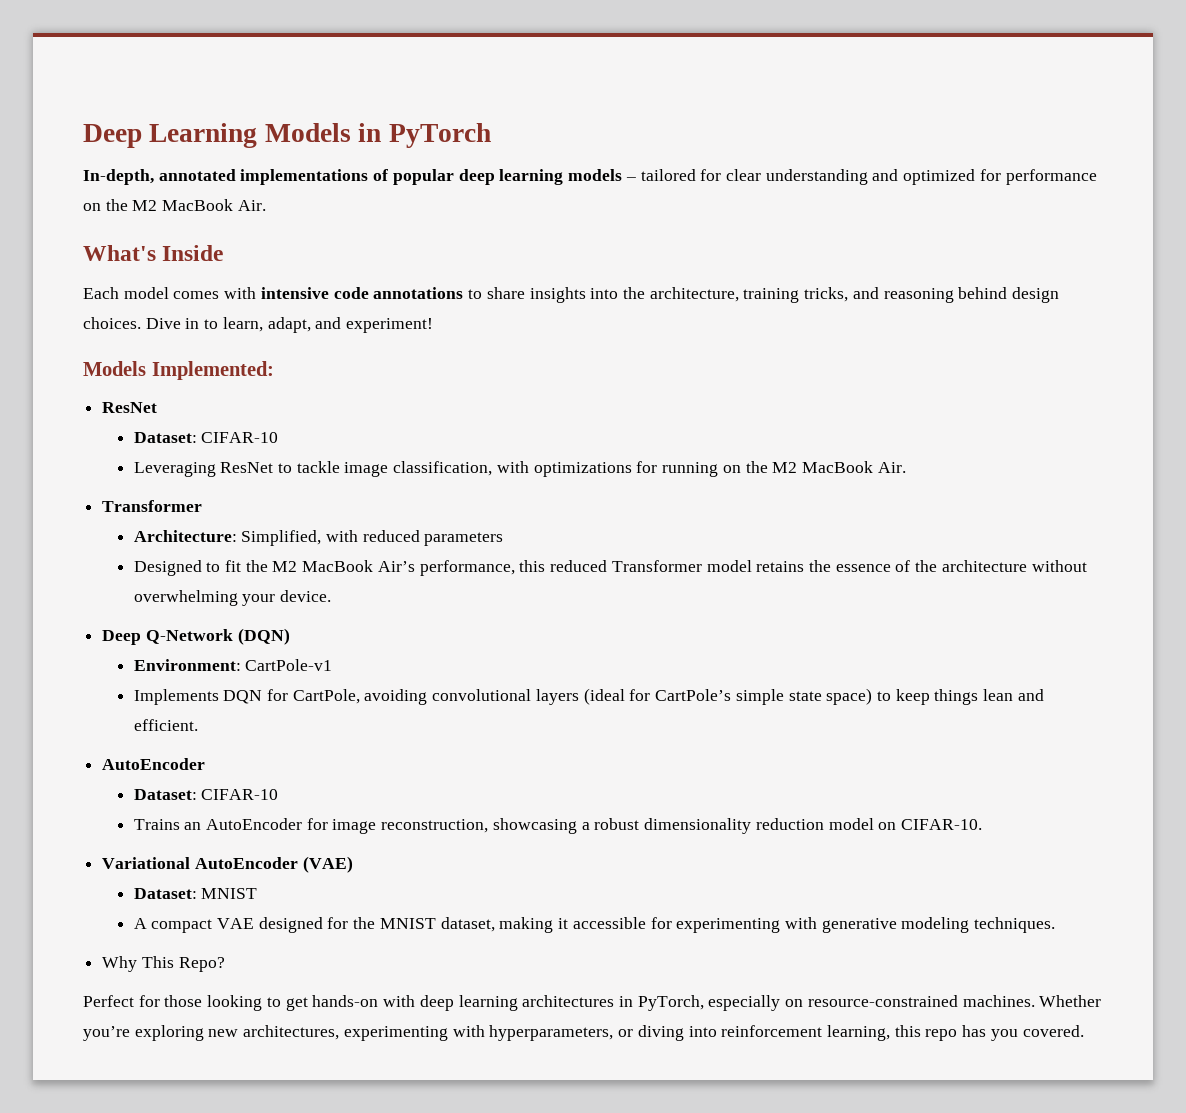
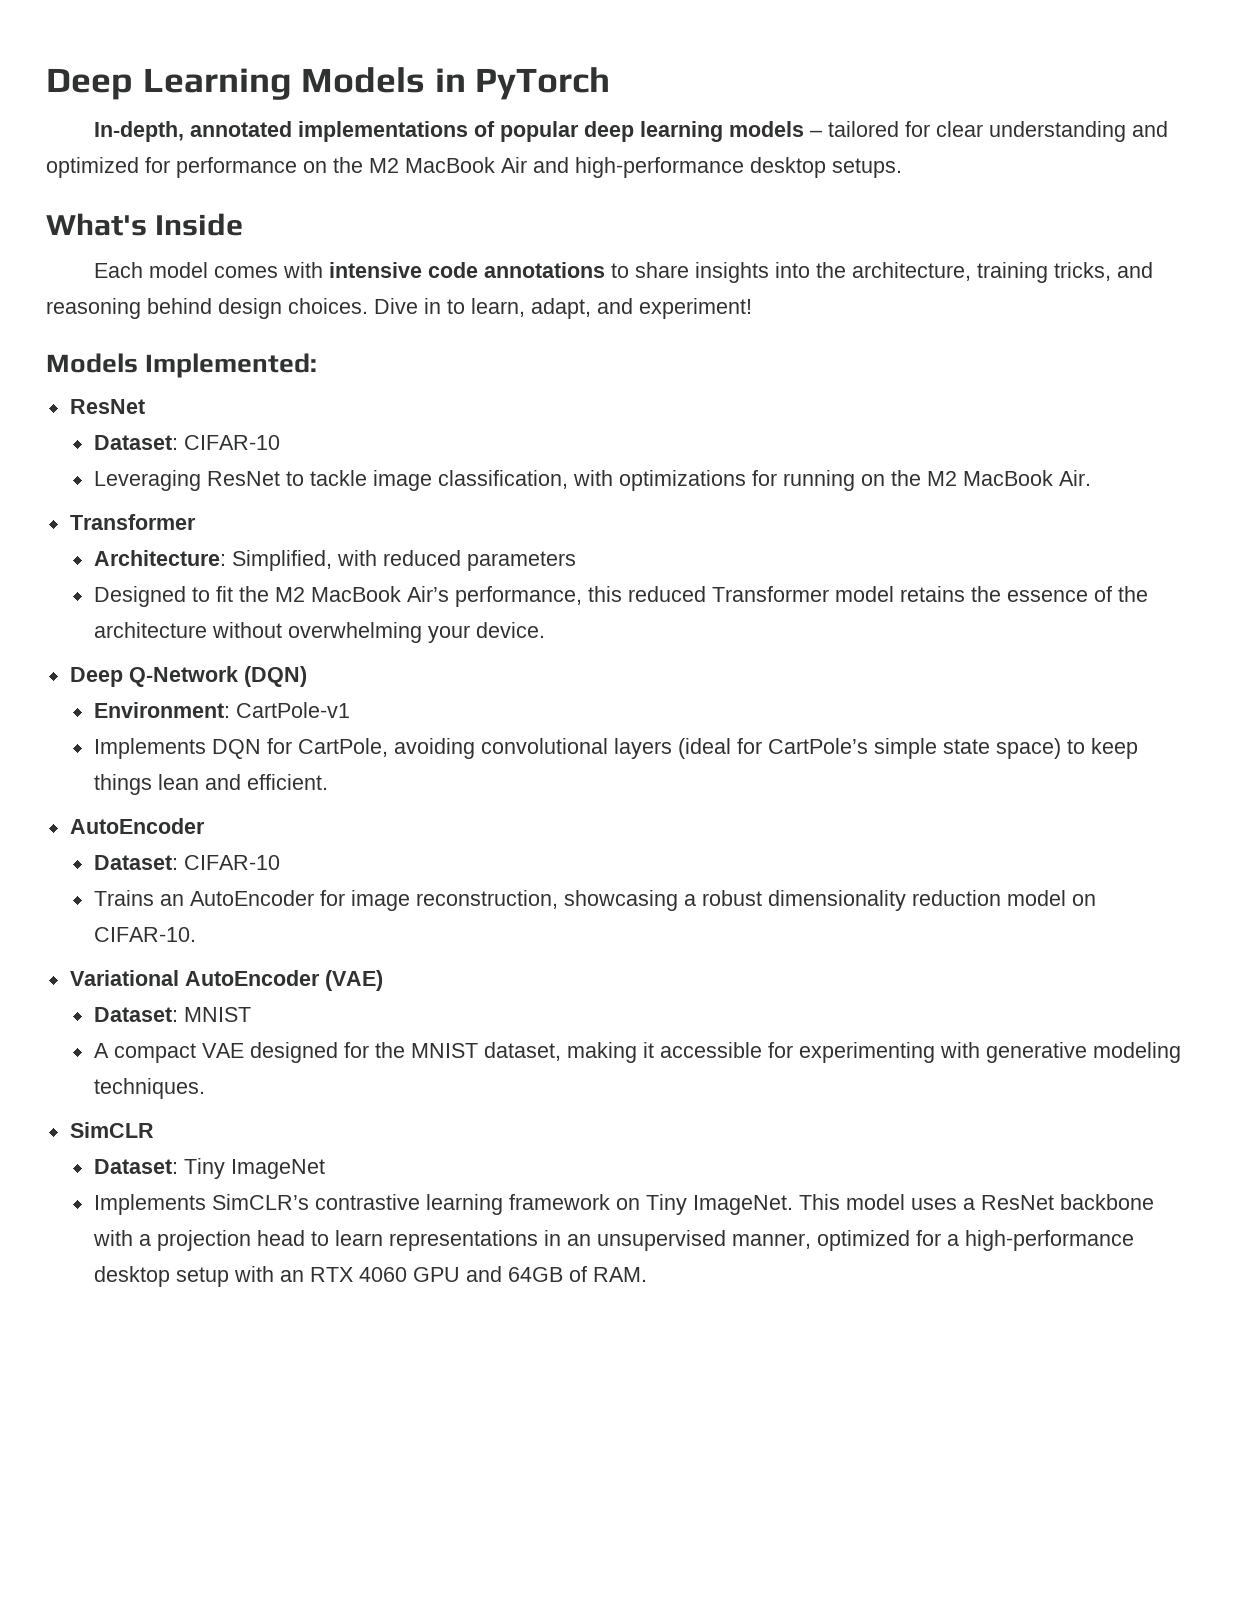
[237,200,266,211] Air. -> [501,157,902,178] Air and high-performance desktop setups.
[102,956,225,972] [83,995,1102,1011] [83,1025,1084,1041] Why This Repo? // Perfect for those looking to get hands-on with deep learning architectures in PyTorch, especially on resource-constrained machines. Whether you’re exploring new architectures, experimenting with hyperparameters, or diving into reinforcement learning, this repo has you covered. -> [69,1122,154,1138] [93,1158,325,1179] [93,1194,1154,1215] [92,1230,1134,1251] [93,1266,647,1287] SimCLR // Dataset: Tiny ImageNet // Implements SimCLR’s contrastive learning framework on Tiny ImageNet. This model uses a ResNet backbone with a projection head to learn representations in an unsupervised manner, optimized for a high-performance desktop setup with an RTX 4060 GPU and 64GB of RAM.

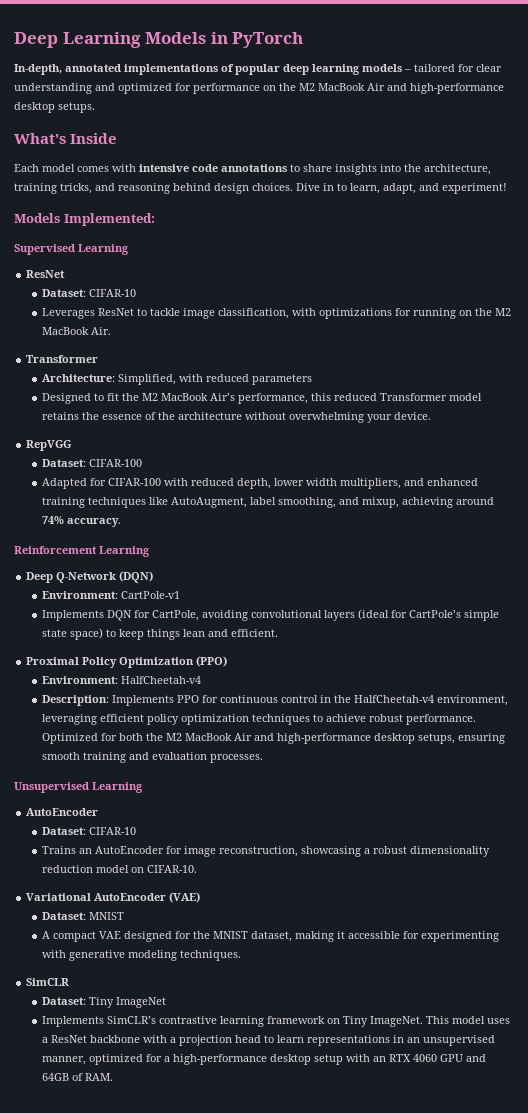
(318, 365) none -> [14,244,129,255] // Supervised Learning
[93,470,201,491] Leveraging -> [41,308,95,319] Leverages
(545, 630) none -> [26,440,73,451] [41,459,142,467] [41,478,478,489] [41,497,494,508] [41,516,121,527] [14,546,150,557] // RepVGG // Dataset: CIFAR-100 // Adapted for CIFAR-100 with reduced depth, lower width multipliers, and enhanced training techniques like AutoAugment, label smoothing, and mixup, achieving around 74% accuracy. // Reinforcement Learning
(328, 782) none -> [26,656,228,668] [41,676,201,684] [41,695,508,706] [41,714,476,725] [41,733,505,744] [41,752,263,763] [14,782,143,793] // Proximal Policy Optimization (PPO) // Environment: HalfCheetah-v4 // Description: Implements PPO for continuous control in the HalfCheetah-v4 environment, leveraging efficient policy optimization techniques to achieve robust performance. Optimized for both the M2 MacBook Air and high-performance desktop setups, ensuring smooth training and evaluation processes. // Unsupervised Learning

